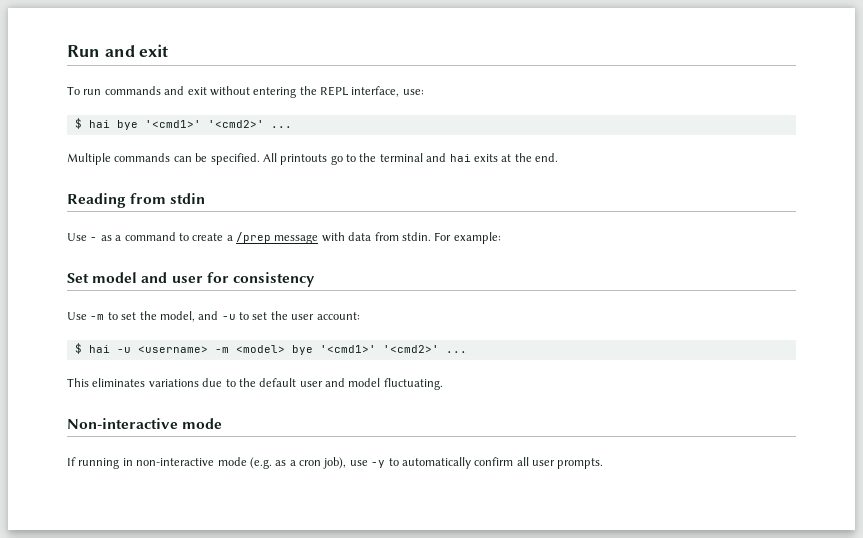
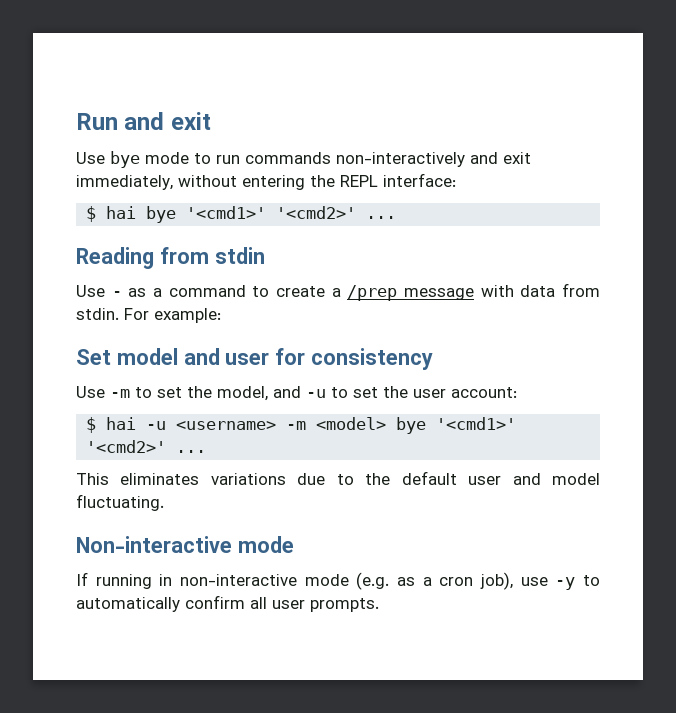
[67,86,80,95] To -> [76,151,211,168] Use bye mode to
[164,86,207,95] and exit -> [336,152,531,167] [76,175,173,190] non-interactively and exit immediately,
[351,86,424,97] interface, use: -> [383,173,456,187] interface:
[67,153,558,165] // Multiple commands can be specified. All printouts go to the terminal and hai exits at the end. -> (397, 217) none

